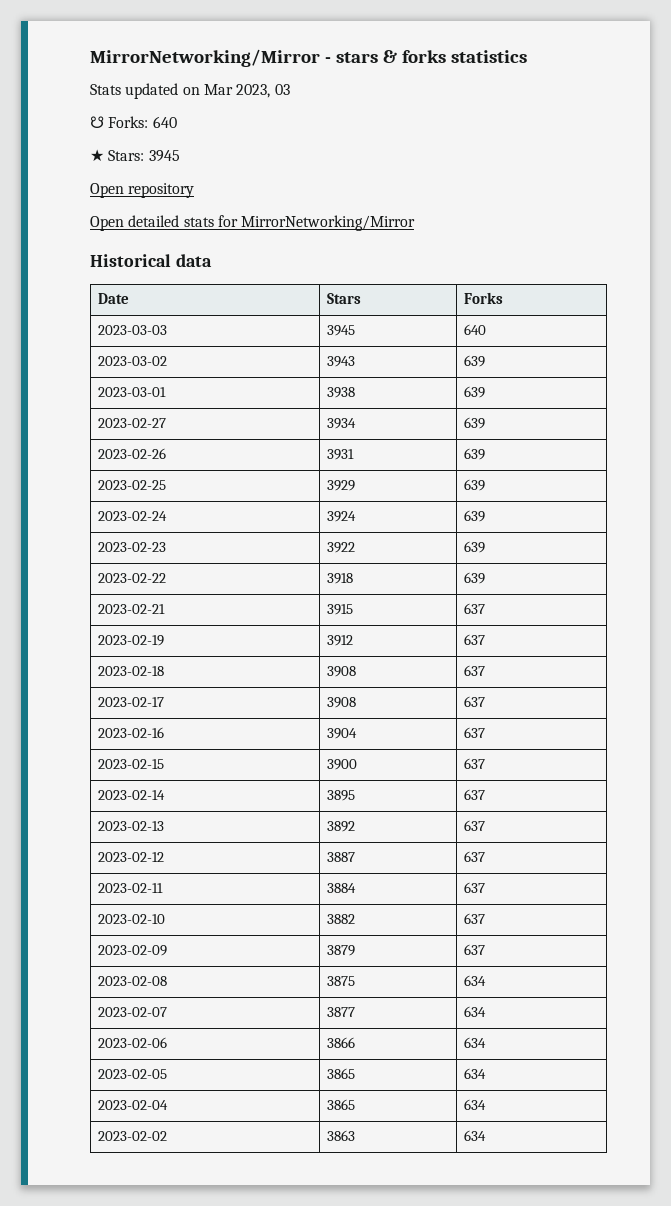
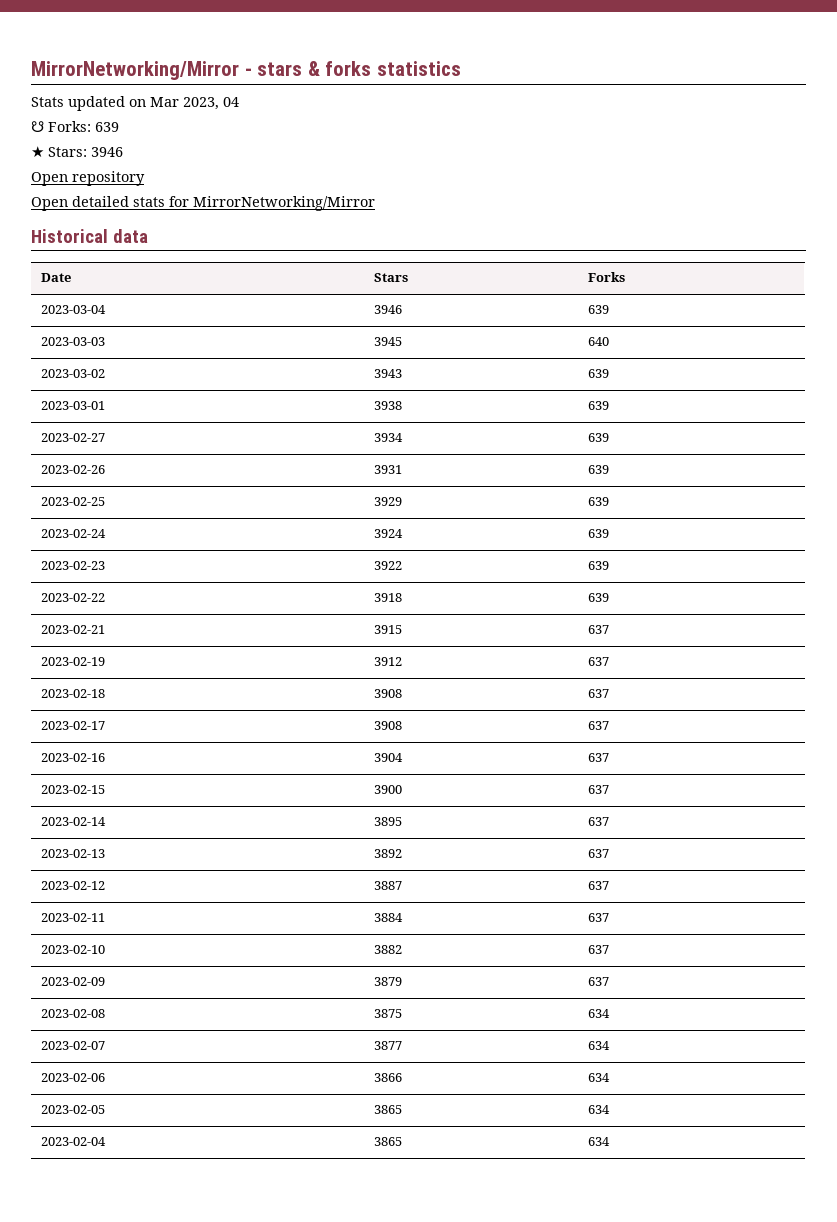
[274,84,290,95] 03 -> [223,97,239,107] 04
[152,116,177,128] 640 -> [95,122,119,132] 639
[148,150,180,162] 3945 -> [91,147,123,157] 3946
(503, 298) none -> [40,305,106,314] [373,305,402,314] [587,305,609,314] // 2023-03-04 | 3946 | 639
[97,1131,167,1141] [326,1130,355,1141] [463,1130,486,1141] // 2023-02-02 | 3863 | 634 -> (610, 1141) none

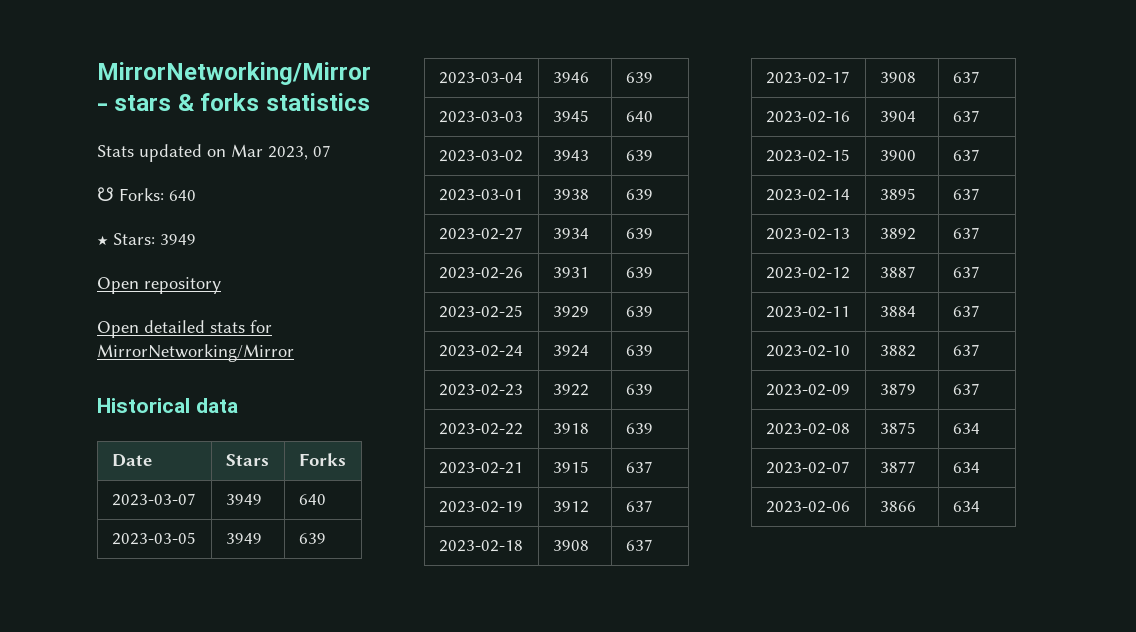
[223,97,239,107] 04 -> [313,145,331,157] 07
[95,122,119,132] 639 -> [169,190,196,201] 640
[91,147,123,157] 3946 -> [160,234,196,245] 3949
(625, 277) none -> [111,493,196,506] [225,494,262,505] [298,494,326,505] [111,532,196,545] [225,533,262,544] [298,533,326,544] // 2023-03-07 | 3949 | 640 // 2023-03-05 | 3949 | 639
[40,1105,105,1114] [373,1105,402,1114] [587,1105,610,1114] [40,1137,106,1146] [373,1137,402,1146] [587,1137,610,1146] // 2023-02-05 | 3865 | 634 // 2023-02-04 | 3865 | 634 -> (980, 506) none

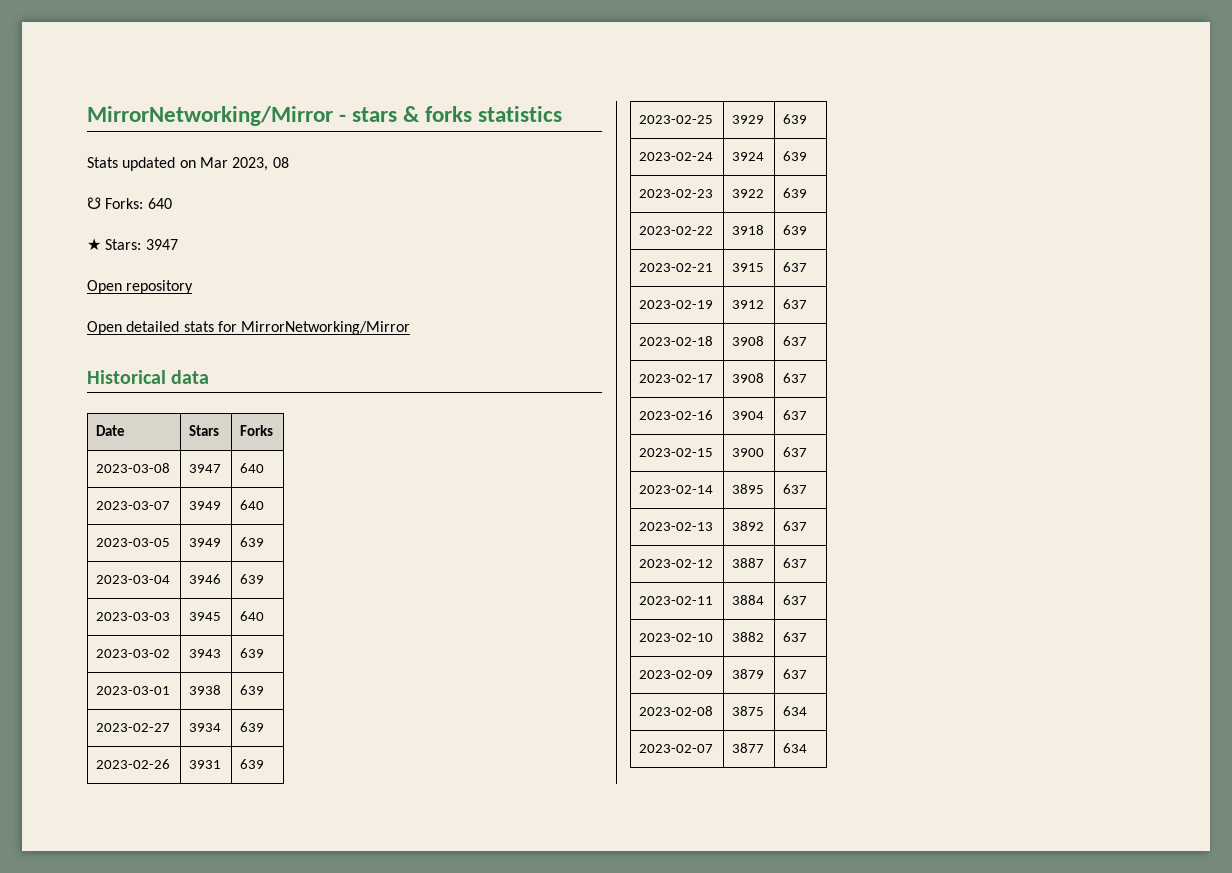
[313,145,331,157] 07 -> [272,157,289,168] 08
[160,234,196,245] 3949 -> [145,239,178,250] 3947
(346, 459) none -> [96,463,171,473] [189,464,222,473] [240,463,265,473] // 2023-03-08 | 3947 | 640
[765,501,850,513] [879,501,916,512] [952,501,980,512] // 2023-02-06 | 3866 | 634 -> (808, 748) none

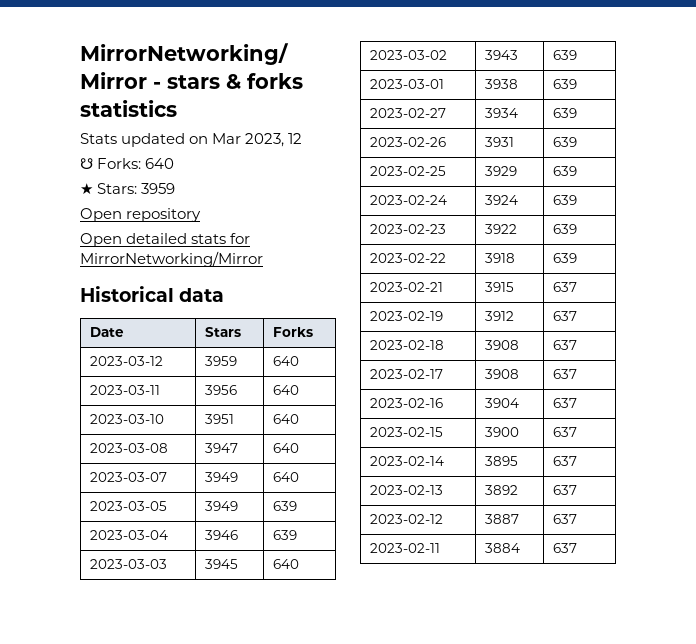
[272,157,289,168] 08 -> [288,133,303,144] 12
[145,239,178,250] 3947 -> [141,183,176,194] 3959
(274, 430) none -> [90,356,164,366] [205,356,238,366] [273,356,300,366] [90,385,161,395] [205,385,238,395] [273,385,300,395] [90,414,165,424] [205,414,235,424] [273,414,300,424] // 2023-03-12 | 3959 | 640 // 2023-03-11 | 3956 | 640 // 2023-03-10 | 3951 | 640
[639,633,714,642] [732,632,765,642] [783,632,808,642] [639,670,714,679] [732,669,765,679] [783,669,808,679] [639,706,714,716] [732,706,765,716] [783,706,808,716] [639,744,714,753] [732,743,765,753] [783,743,808,753] // 2023-02-10 | 3882 | 637 // 2023-02-09 | 3879 | 637 // 2023-02-08 | 3875 | 634 // 2023-02-07 | 3877 | 634 -> (578, 548) none

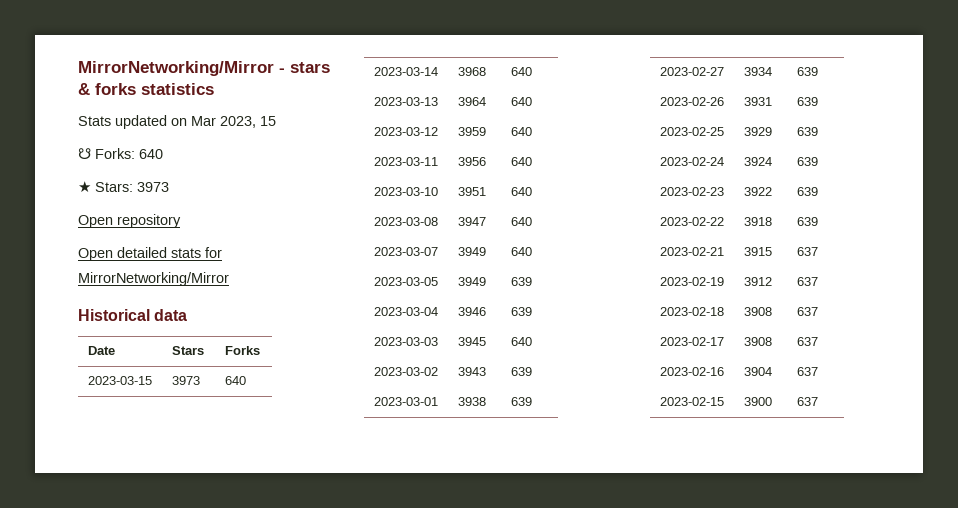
[288,133,303,144] 12 -> [260,116,276,126] 15
[141,183,176,194] 3959 -> [137,182,169,192] 3973
(314, 332) none -> [87,376,152,385] [171,376,200,385] [224,376,246,385] [373,67,438,76] [457,67,486,76] [510,67,532,76] [373,97,438,106] [457,97,486,106] [510,97,532,106] // 2023-03-15 | 3973 | 640 // 2023-03-14 | 3968 | 640 // 2023-03-13 | 3964 | 640
[370,456,445,466] [485,456,519,466] [553,456,578,466] [370,485,444,495] [485,485,519,495] [553,485,578,495] [370,514,444,524] [485,514,520,524] [553,514,578,524] [370,543,441,553] [485,543,521,553] [553,543,578,553] // 2023-02-14 | 3895 | 637 // 2023-02-13 | 3892 | 637 // 2023-02-12 | 3887 | 637 // 2023-02-11 | 3884 | 637 -> (818, 401) none

